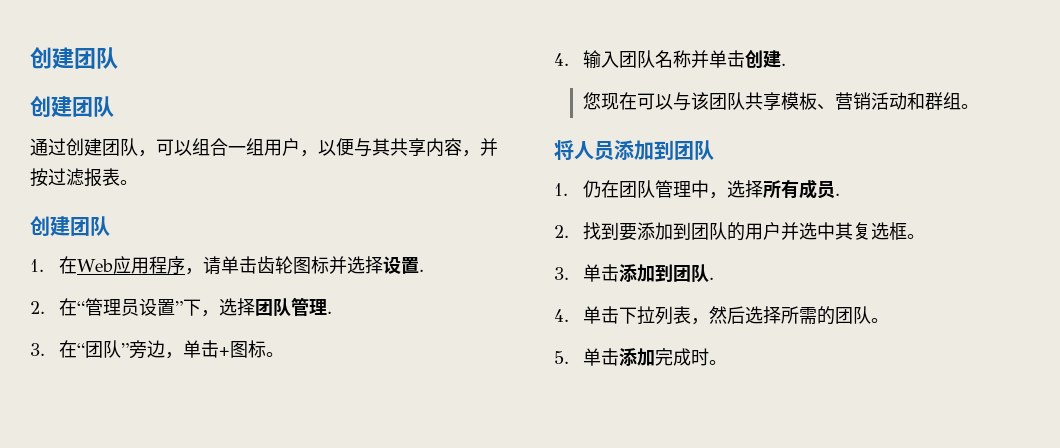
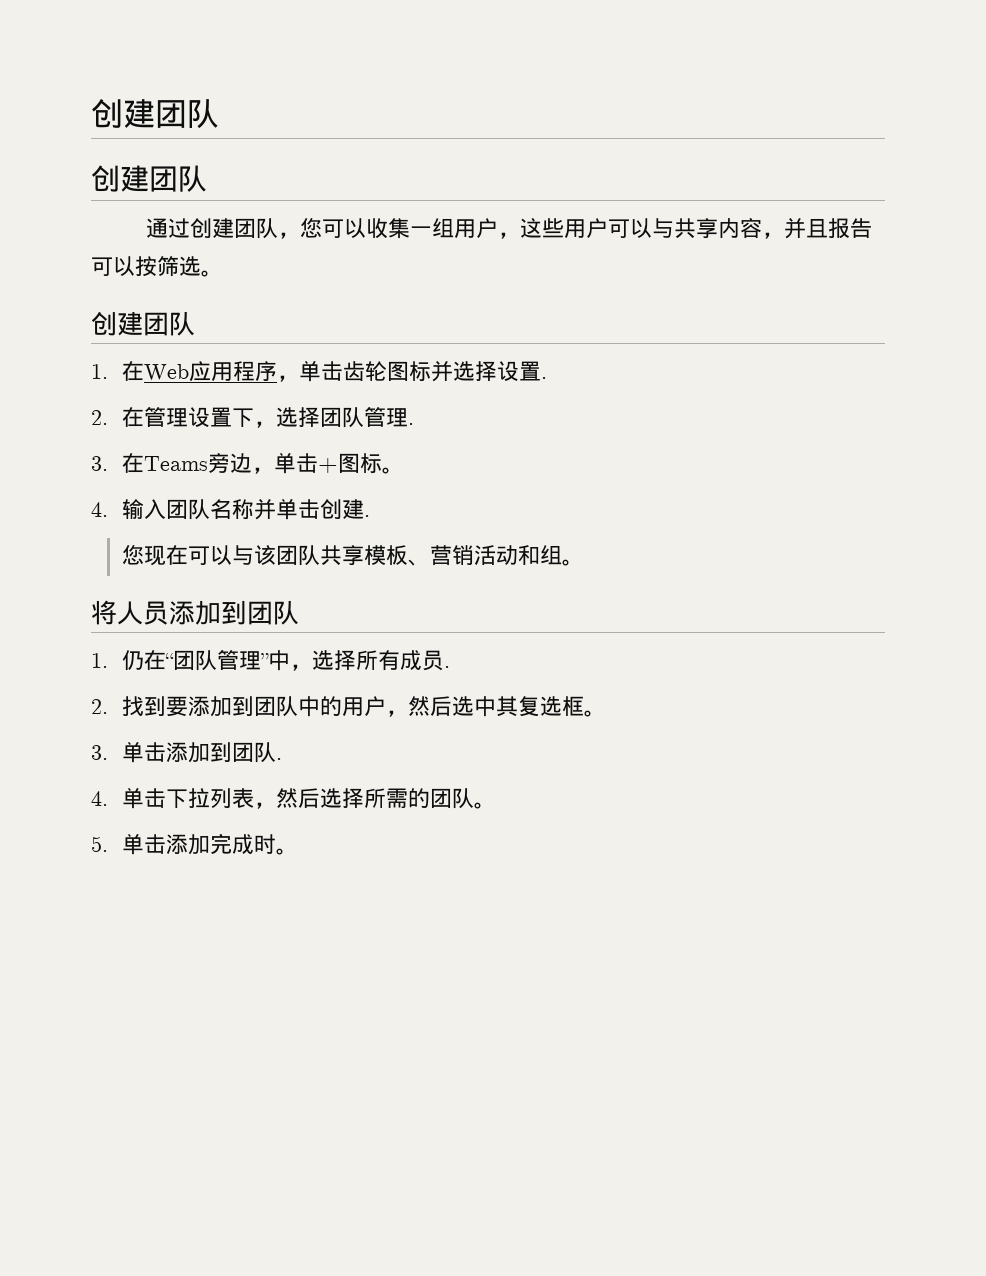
[156,138,498,157] [30,168,120,187] 可以组合一组用户，以便与其共享内容，并按过滤报表 -> [300,217,873,239] [91,256,201,277] 您可以收集一组用户，这些用户可以与共享内容，并且报告可以按筛选
[202,256,221,275] 请 -> (300, 378) none
[76,298,183,316] “管理员设置” -> [144,407,233,427] 管理设置
[76,340,129,358] “团队” -> [144,456,209,471] Teams
[924,92,943,110] 群 -> (541, 555) none
[618,180,691,198] 团队管理 -> [165,650,270,671] “团队管理”
[726,222,799,241] 的用户并 -> [298,696,453,717] 中的用户，然后

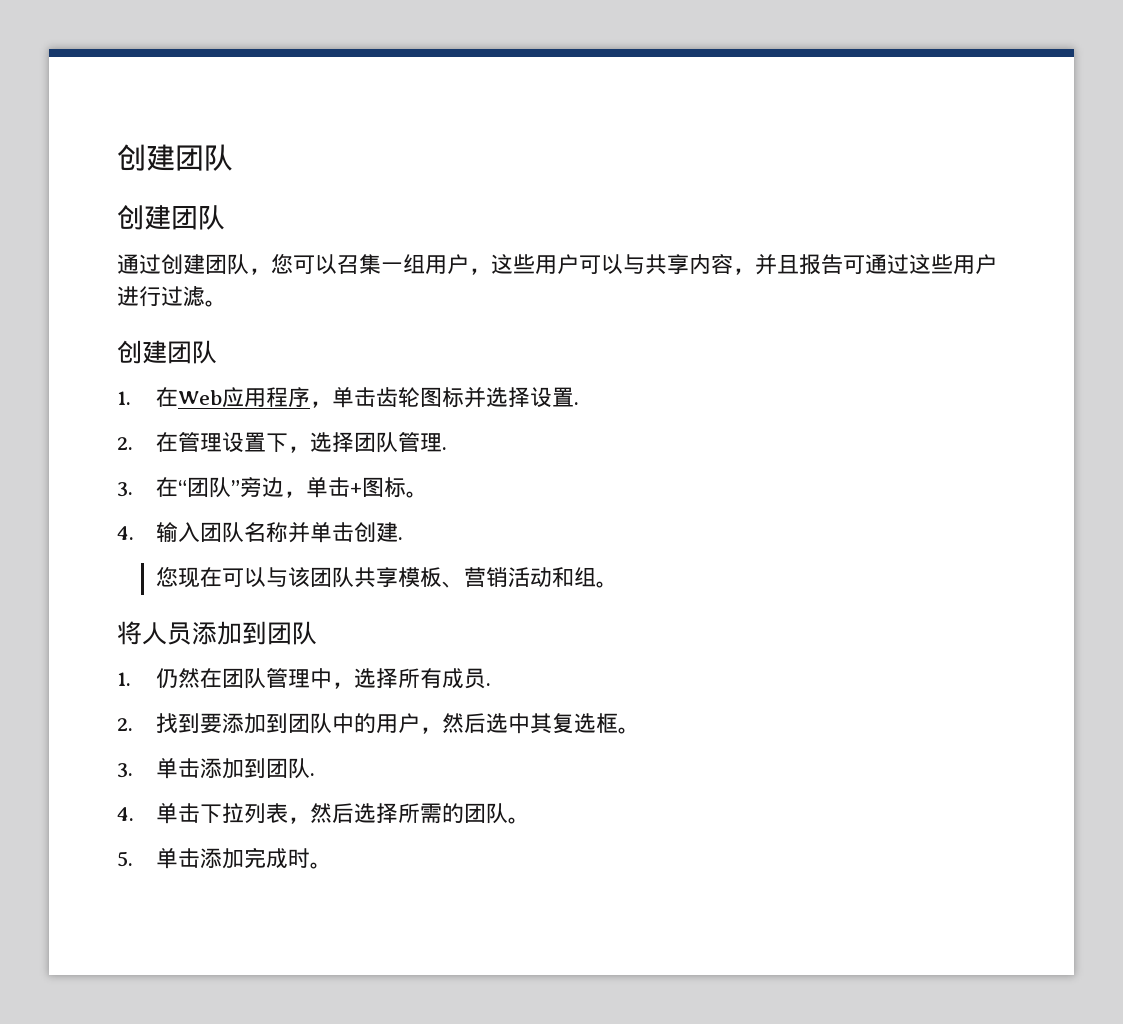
[366,218,389,239] 收 -> [337,255,359,274] 召
[113,256,201,277] 以按筛选 -> [865,254,997,274] [117,286,205,307] 通过这些用户进行过滤
[144,456,209,471] Teams -> [177,477,240,498] “团队”
[144,650,270,671] 在“团队管理” -> [177,668,310,689] 然在团队管理

